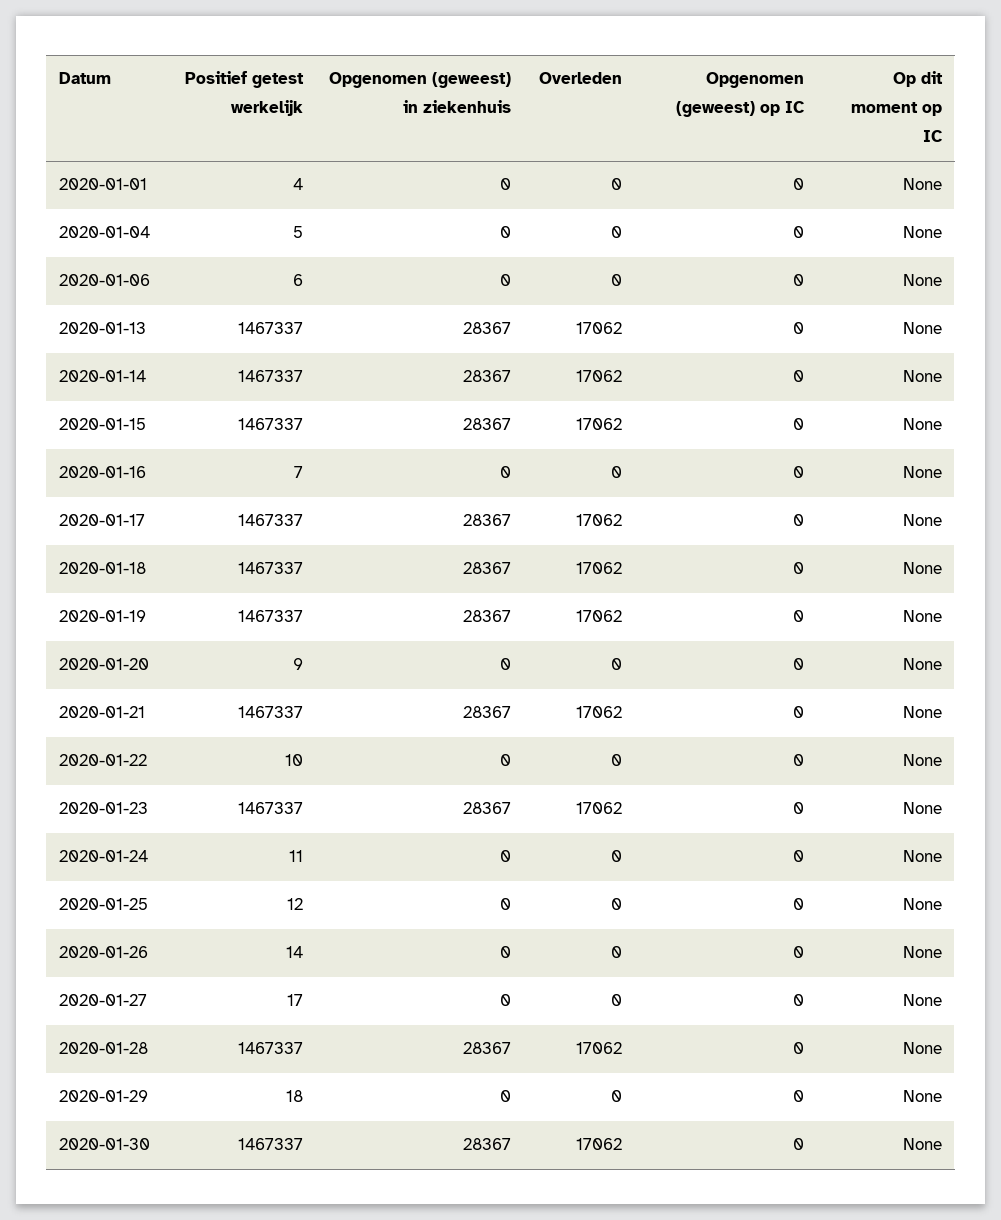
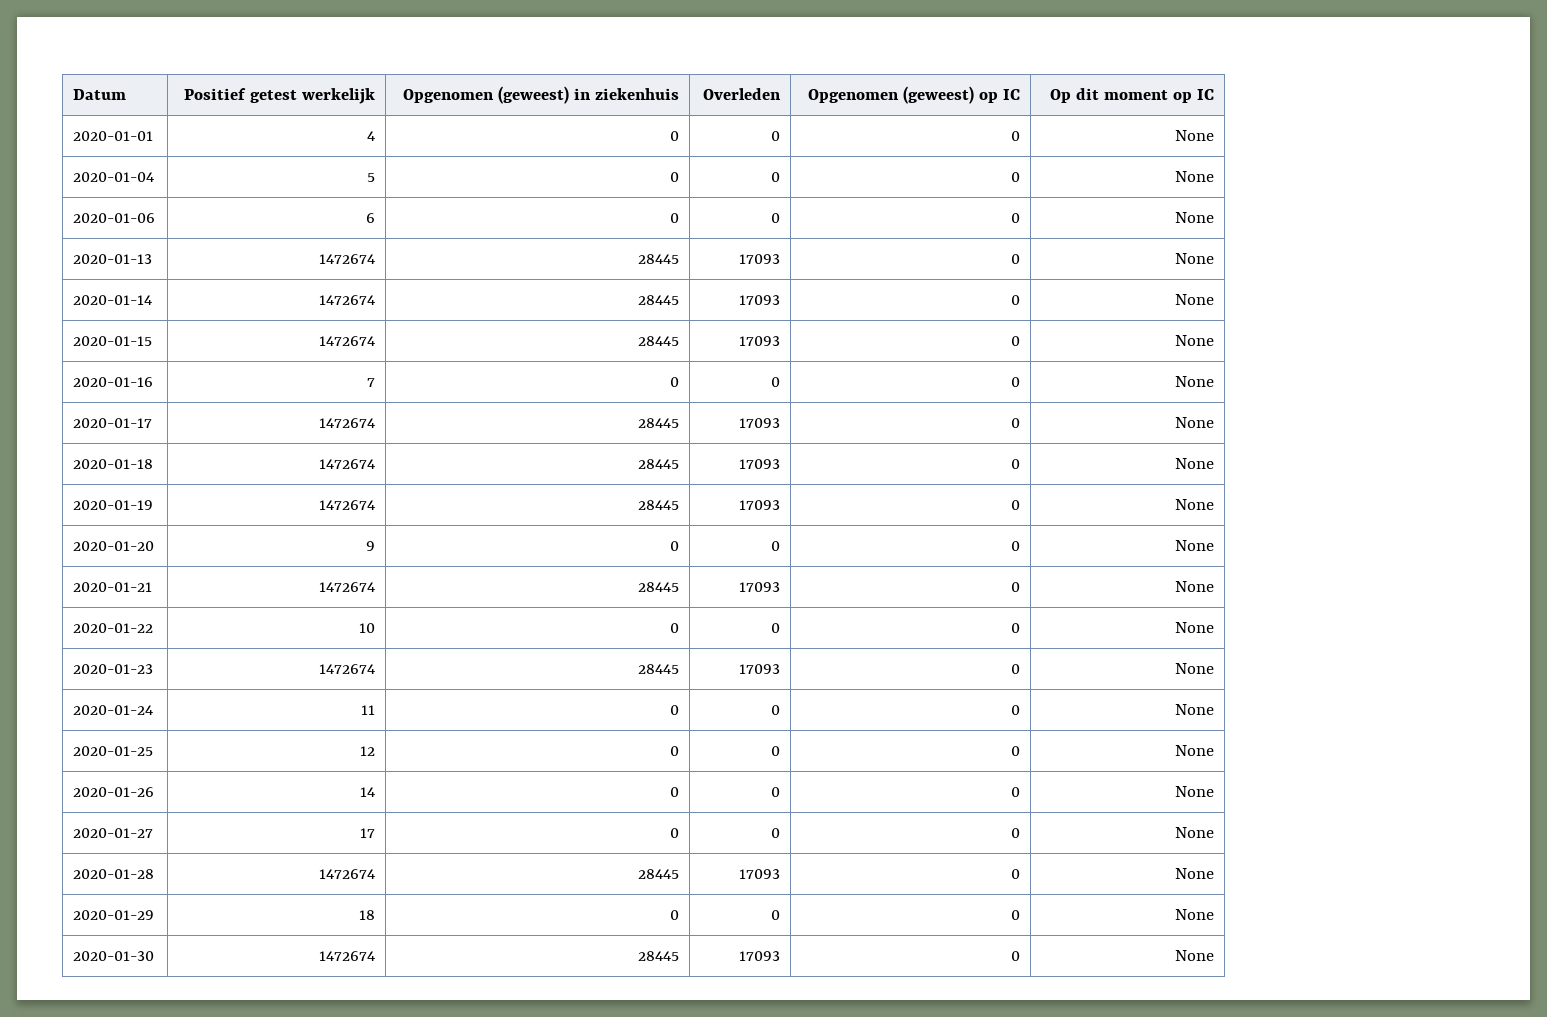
[237,322,303,334] [462,322,511,334] [575,322,622,334] 1467337 | 28367 | 17062 -> [318,254,375,264] [637,254,679,264] [738,254,780,264] 1472674 | 28445 | 17093
[237,370,303,382] [462,370,511,382] [575,370,622,382] 1467337 | 28367 | 17062 -> [318,295,375,305] [637,295,679,305] [738,295,780,305] 1472674 | 28445 | 17093
[237,418,303,430] [462,418,511,430] [575,418,622,430] 1467337 | 28367 | 17062 -> [318,336,375,346] [637,336,679,346] [738,336,780,346] 1472674 | 28445 | 17093
[237,514,303,526] [462,514,511,526] [575,514,622,526] 1467337 | 28367 | 17062 -> [318,418,375,428] [637,418,679,428] [738,418,780,428] 1472674 | 28445 | 17093
[237,562,303,574] [462,562,511,574] [575,562,622,574] 1467337 | 28367 | 17062 -> [318,459,375,469] [637,459,679,469] [738,459,780,469] 1472674 | 28445 | 17093
[237,610,303,622] [462,610,511,622] [575,610,622,622] 1467337 | 28367 | 17062 -> [318,500,375,510] [637,500,679,510] [738,500,780,510] 1472674 | 28445 | 17093
[237,706,303,718] [462,706,511,718] [575,706,622,718] 1467337 | 28367 | 17062 -> [318,582,375,592] [637,582,679,592] [738,582,780,592] 1472674 | 28445 | 17093
[237,802,303,814] [462,802,511,814] [575,802,622,814] 1467337 | 28367 | 17062 -> [318,664,375,674] [637,664,679,674] [738,664,780,674] 1472674 | 28445 | 17093
[237,1042,303,1054] [462,1042,511,1054] [575,1042,622,1054] 1467337 | 28367 | 17062 -> [318,869,375,879] [637,869,679,879] [738,869,780,879] 1472674 | 28445 | 17093
[237,1138,303,1150] [462,1138,511,1150] [575,1138,622,1150] 1467337 | 28367 | 17062 -> [318,951,375,961] [637,951,679,961] [738,951,780,961] 1472674 | 28445 | 17093

